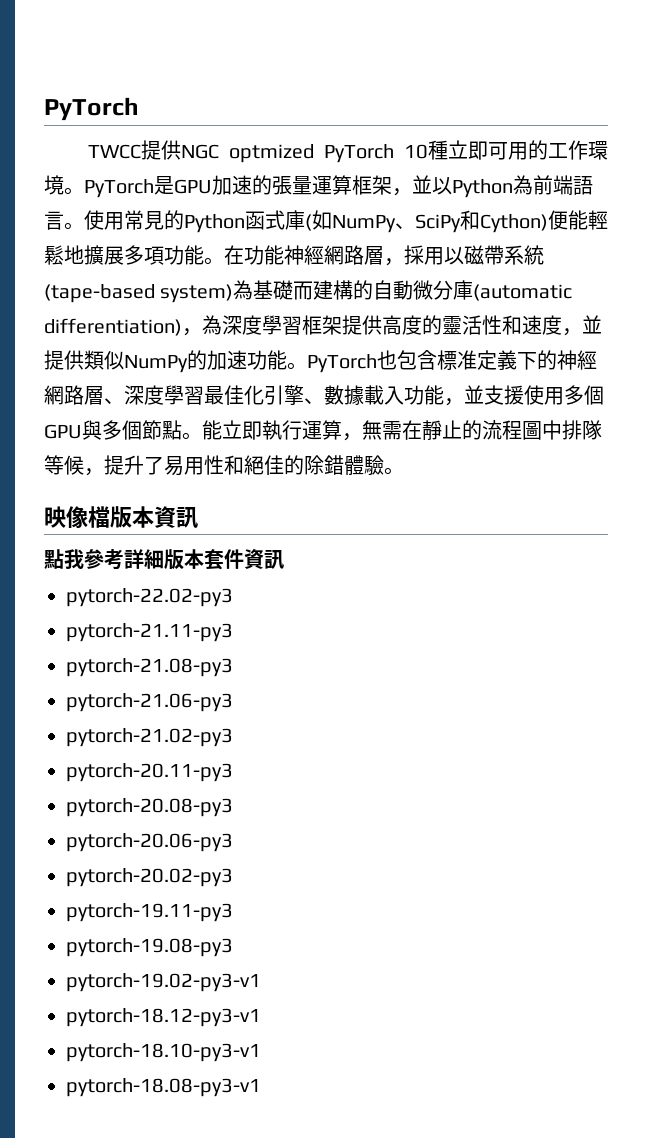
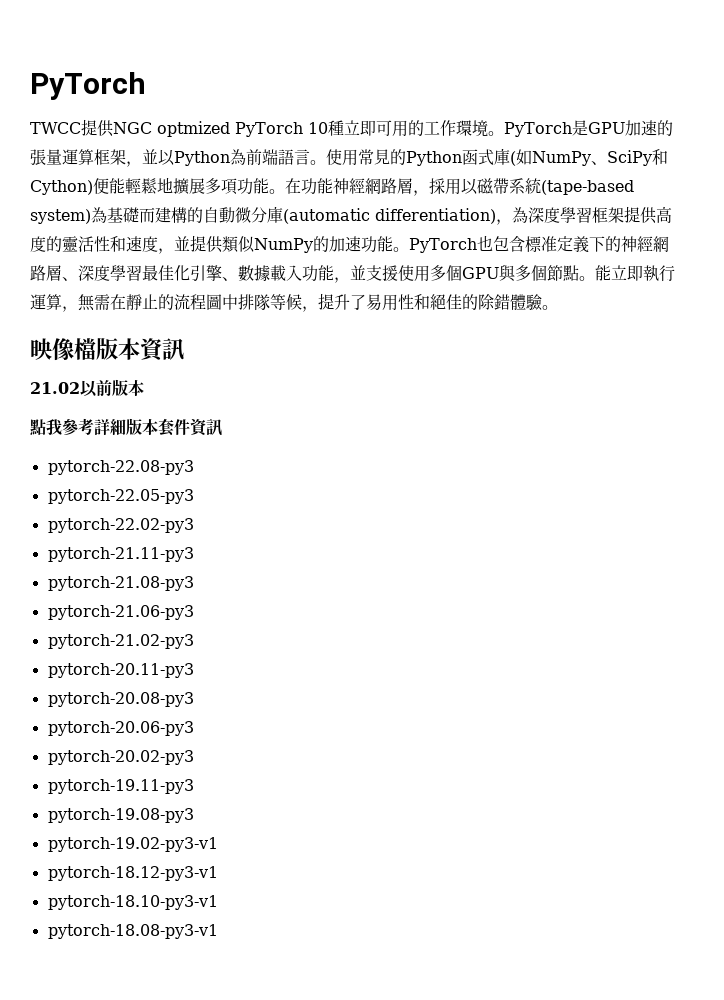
(198, 518) none -> [30,379,144,397] // 21.02以前版本
(284, 560) none -> [47,460,194,475] [47,489,194,504] // pytorch-22.08-py3 // pytorch-22.05-py3

